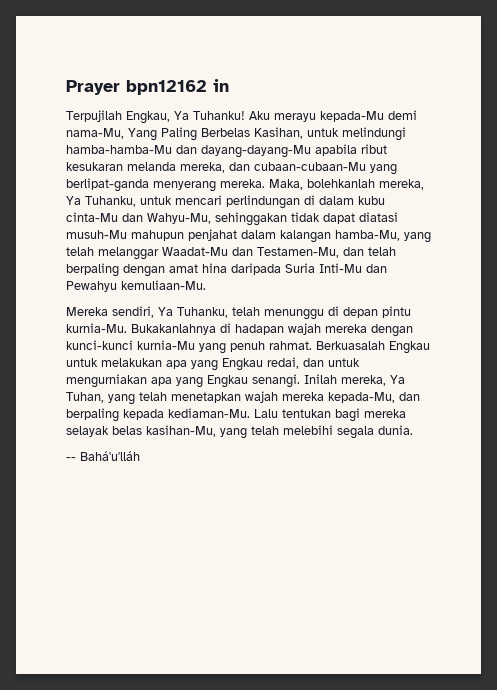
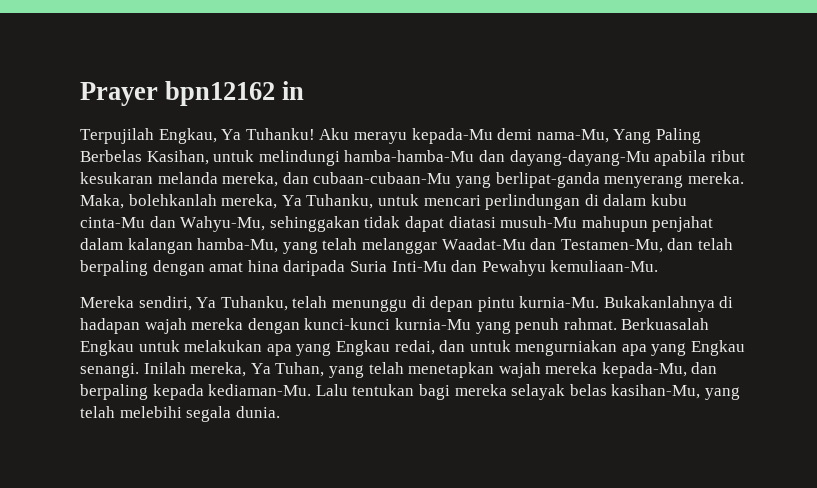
[66,451,140,461] // -- Bahá'u'lláh -> (280, 412) none

